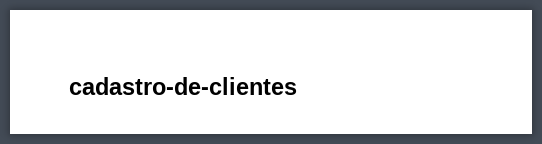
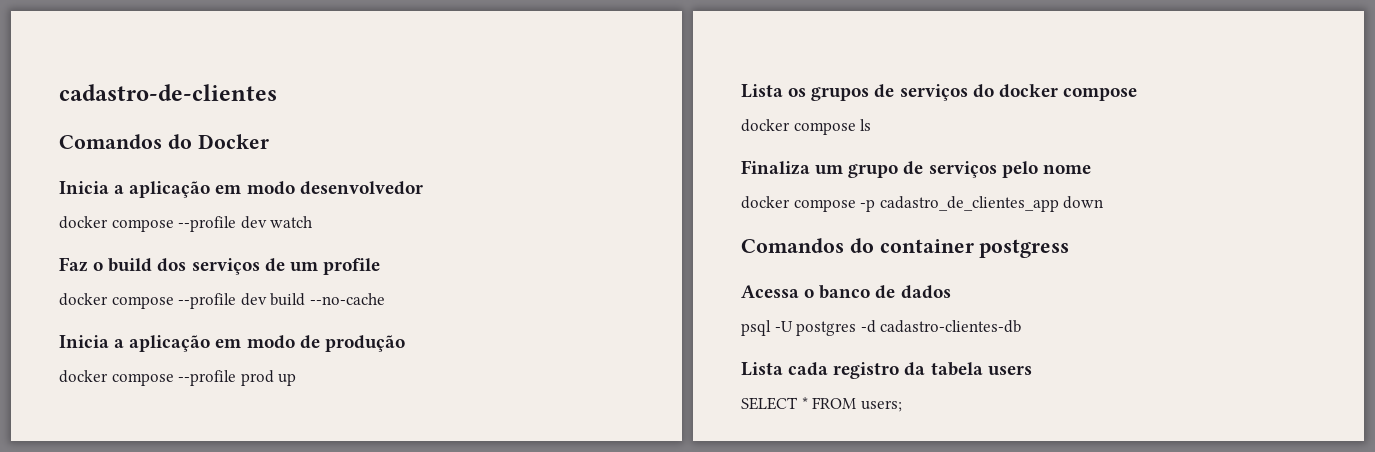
(297, 86) none -> [59,134,269,149] [59,181,423,198] [59,216,313,232] [59,257,380,275] [59,293,385,309] [59,335,405,352] [59,370,297,386] [741,84,1137,101] [741,119,872,135] [741,160,1091,178] [741,196,1104,212] [741,238,1070,258] [741,285,951,299] [741,320,1022,336] [741,362,1032,379] [741,397,902,412] // Comandos do Docker // Inicia a aplicação em modo desenvolvedor // docker compose --profile dev watch // Faz o build dos serviços de um profile // docker compose --profile dev build --no-cache // Inicia a aplicação em modo de produção // docker compose --profile prod up // Lista os grupos de serviços do docker compose // docker compose ls // Finaliza um grupo de serviços pelo nome // docker compose -p cadastro_de_clientes_app down // Comandos do container postgress // Acessa o banco de dados // psql -U postgres -d cadastro-clientes-db // Lista cada registro da tabela users // SELECT * FROM users;

